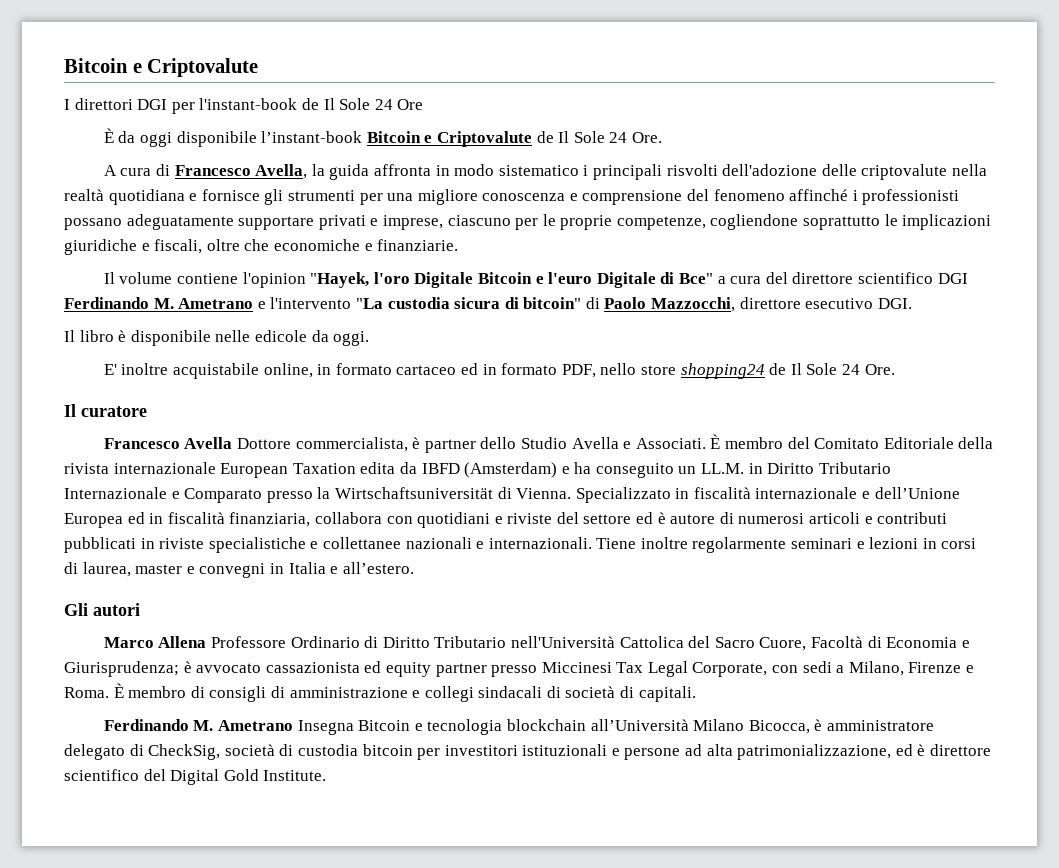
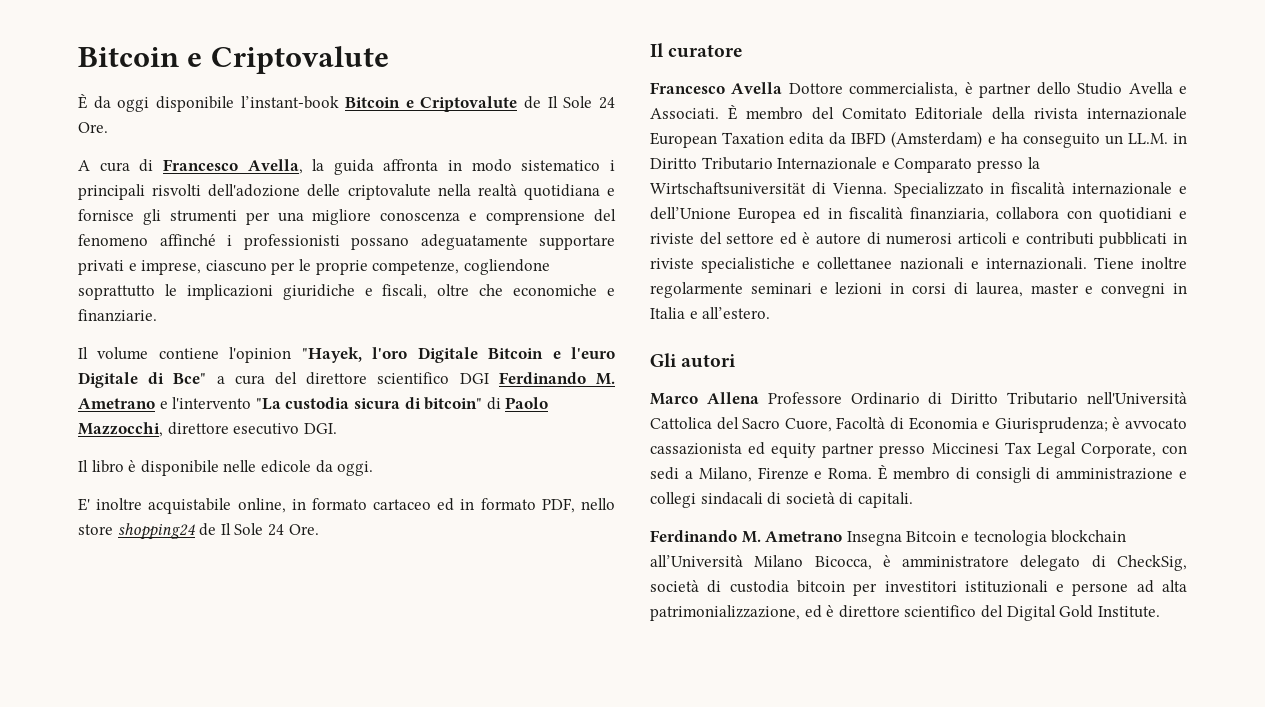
[64,58,259,77] [64,98,424,114] Bitcoin e Criptovalute // I direttori DGI per l'instant-book de Il Sole 24 Ore -> [78,46,389,74] Bitcoin e Criptovalute

